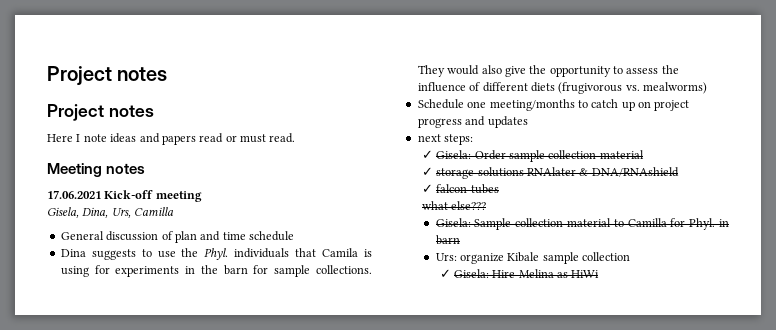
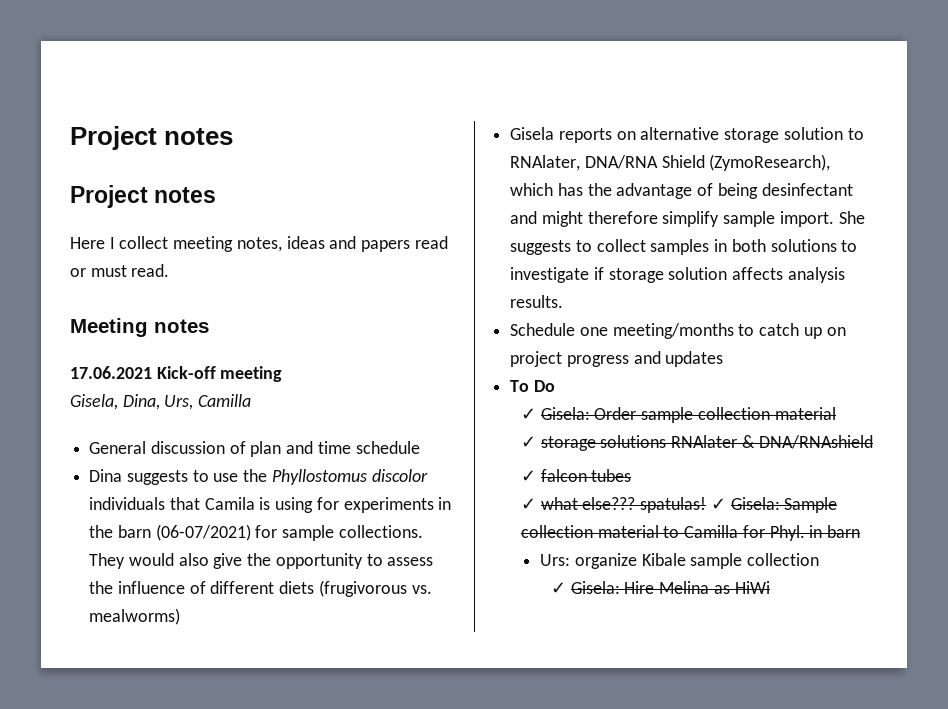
[83,134,107,142] note -> [119,236,282,252] collect meeting notes,
[204,248,229,260] Phyl. -> [271,469,428,485] Phyllostomus discolor
(248, 270) none -> [155,524,251,541] (06-07/2021)
(707, 88) none -> [510,127,864,143] [510,154,831,171] [510,183,853,199] [510,211,865,227] [510,239,858,255] [510,267,845,283] [510,295,564,308] // Gisela reports on alternative storage solution to RNAlater, DNA/RNA Shield (ZymoResearch), which has the advantage of being desinfectant and might therefore simplify sample import. She suggests to collect samples in both solutions to investigate if storage solution affects analysis results.
[417,134,474,145] next steps: -> [510,380,555,392] To Do
(499, 189) none -> [520,498,536,510] ✓
(487, 205) // -> [640,497,726,513] spatulas! ✓

